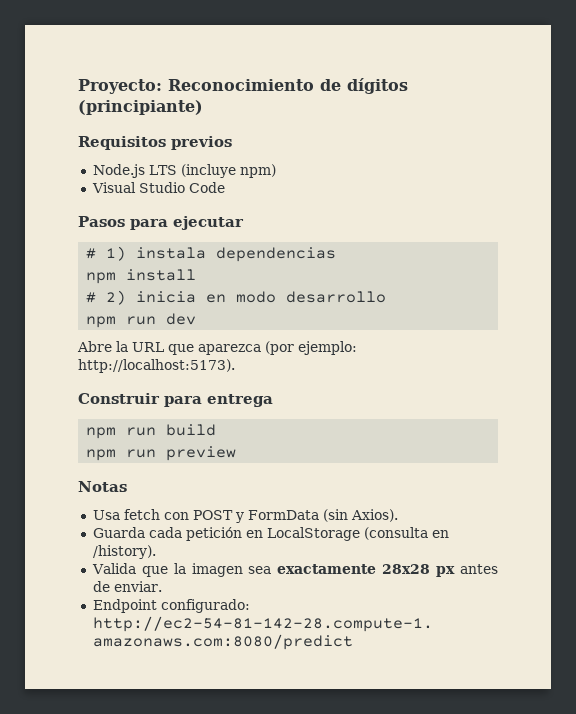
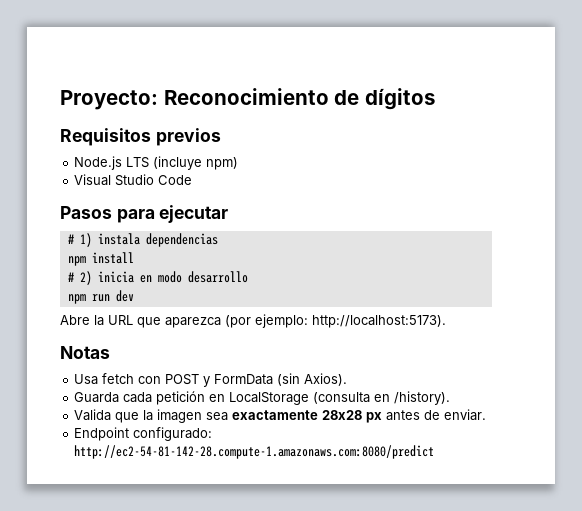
[78,100,203,115] (principiante) -> (435, 99) none
[78,393,273,407] [86,424,217,439] [86,446,237,461] // Construir para entrega // npm run build // npm run preview -> (446, 321) none

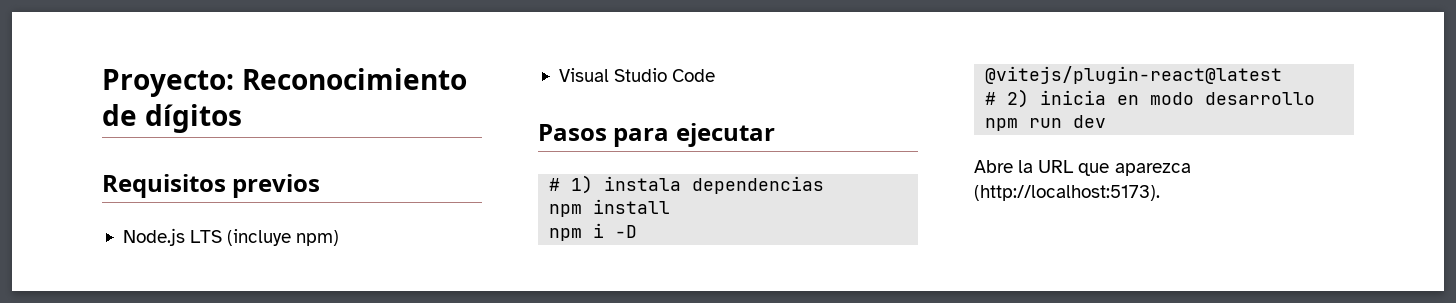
(134, 258) none -> [549,223,638,241] [985,66,1283,84] // npm i -D @vitejs/plugin-react@latest
[225,314,446,328] [60,346,110,359] [74,373,348,387] [74,391,451,405] [74,409,487,423] [74,427,213,441] [74,445,435,459] (por ejemplo: http://localhost:5173). // Notas // Usa fetch con POST y FormData (sin Axios). // Guarda cada petición en LocalStorage (consulta en /history). // Valida que la imagen sea exactamente 28x28 px antes de enviar. // Endpoint configurado: http://ec2-54-81-142-28.compute-1.amazonaws.com:8080/predict -> [974,185,1160,201] (http://localhost:5173).

